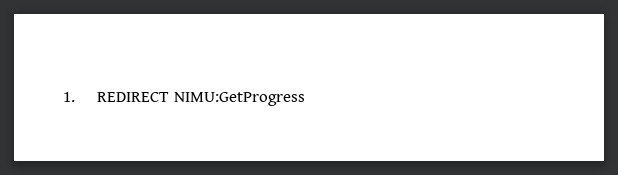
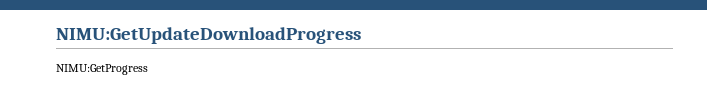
[63,92,169,102] 1. REDIRECT -> [56,27,361,44] NIMU:GetUpdateDownloadProgress //

